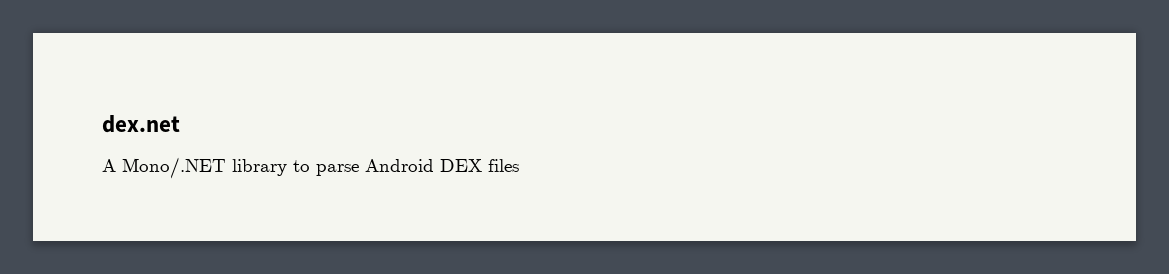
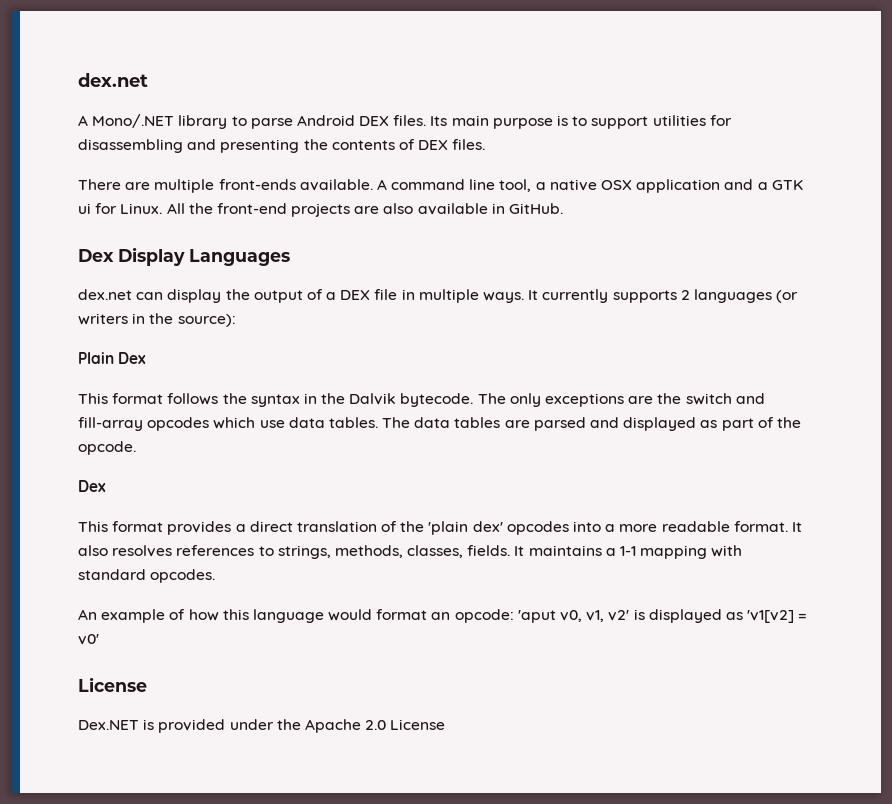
[488,159,519,172] files -> [393,115,732,129] [78,139,486,153] [78,179,803,193] [78,203,564,217] [78,247,290,266] [78,289,799,303] [78,313,236,327] [78,352,147,364] [78,393,765,407] [78,417,801,431] [78,441,136,455] [78,480,106,492] [78,521,802,535] [78,545,743,559] [78,569,216,583] [78,609,808,623] [78,634,99,645] [78,677,147,692] [78,719,446,733] files. Its main purpose is to support utilities for disassembling and presenting the contents of DEX files. // There are multiple front-ends available. A command line tool, a native OSX application and a GTK ui for Linux. All the front-end projects are also available in GitHub. // Dex Display Languages // dex.net can display the output of a DEX file in multiple ways. It currently supports 2 languages (or writers in the source): // Plain Dex // This format follows the syntax in the Dalvik bytecode. The only exceptions are the switch and fill-array opcodes which use data tables. The data tables are parsed and displayed as part of the opcode. // Dex // This format provides a direct translation of the 'plain dex' opcodes into a more readable format. It also resolves references to strings, methods, classes, fields. It maintains a 1-1 mapping with standard opcodes. // An example of how this language would format an opcode: 'aput v0, v1, v2' is displayed as 'v1[v2] = v0' // License // Dex.NET is provided under the Apache 2.0 License

